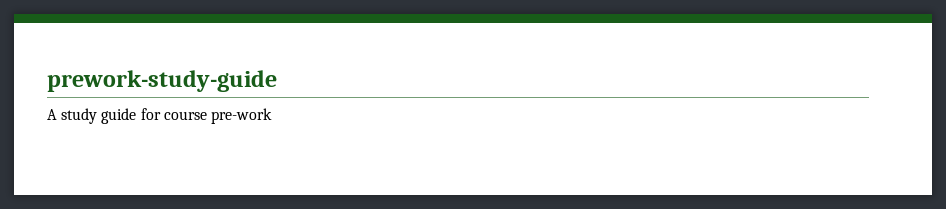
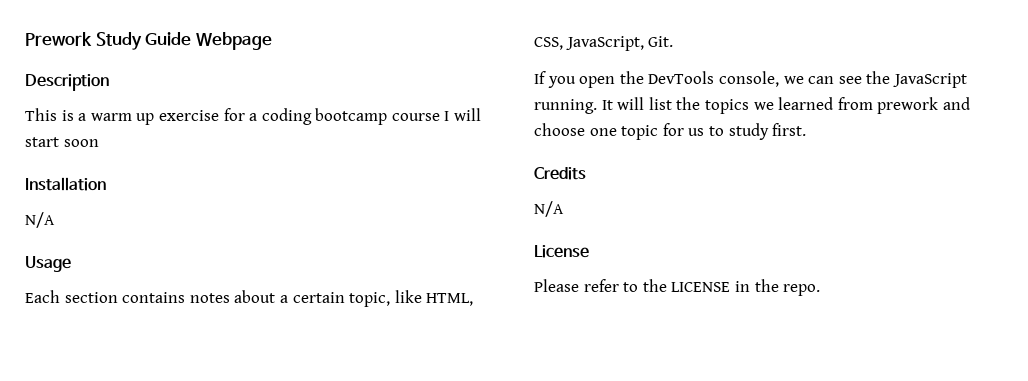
[47,70,277,92] [47,108,272,124] prework-study-guide // A study guide for course pre-work -> [25,32,272,50] [25,74,109,91] [25,108,482,125] [25,137,99,147] [25,177,106,191] [25,212,55,228] [25,256,71,272] [25,290,474,307] [534,36,674,51] [534,71,967,88] [534,97,970,114] [534,123,807,140] [534,167,586,180] [534,201,564,217] [534,245,589,258] [534,279,821,296] Prework Study Guide Webpage // Description // This is a warm up exercise for a coding bootcamp course I will start soon // Installation // N/A // Usage // Each section contains notes about a certain topic, like HTML, CSS, JavaScript, Git. // If you open the DevTools console, we can see the JavaScript running. It will list the topics we learned from prework and choose one topic for us to study first. // Credits // N/A // License // Please refer to the LICENSE in the repo.

